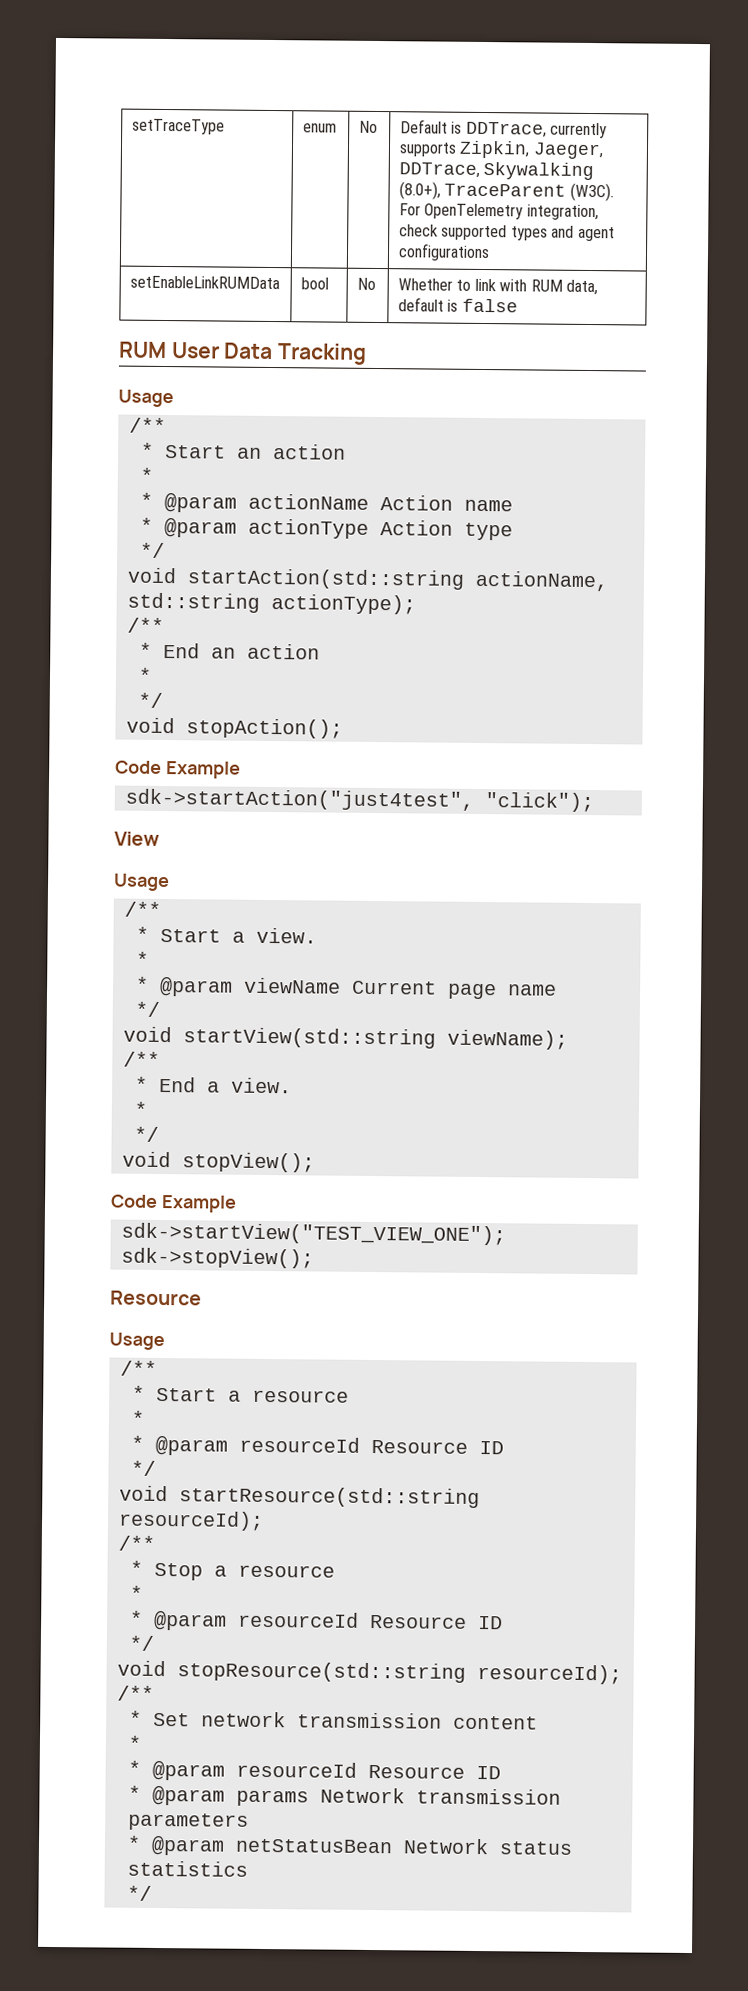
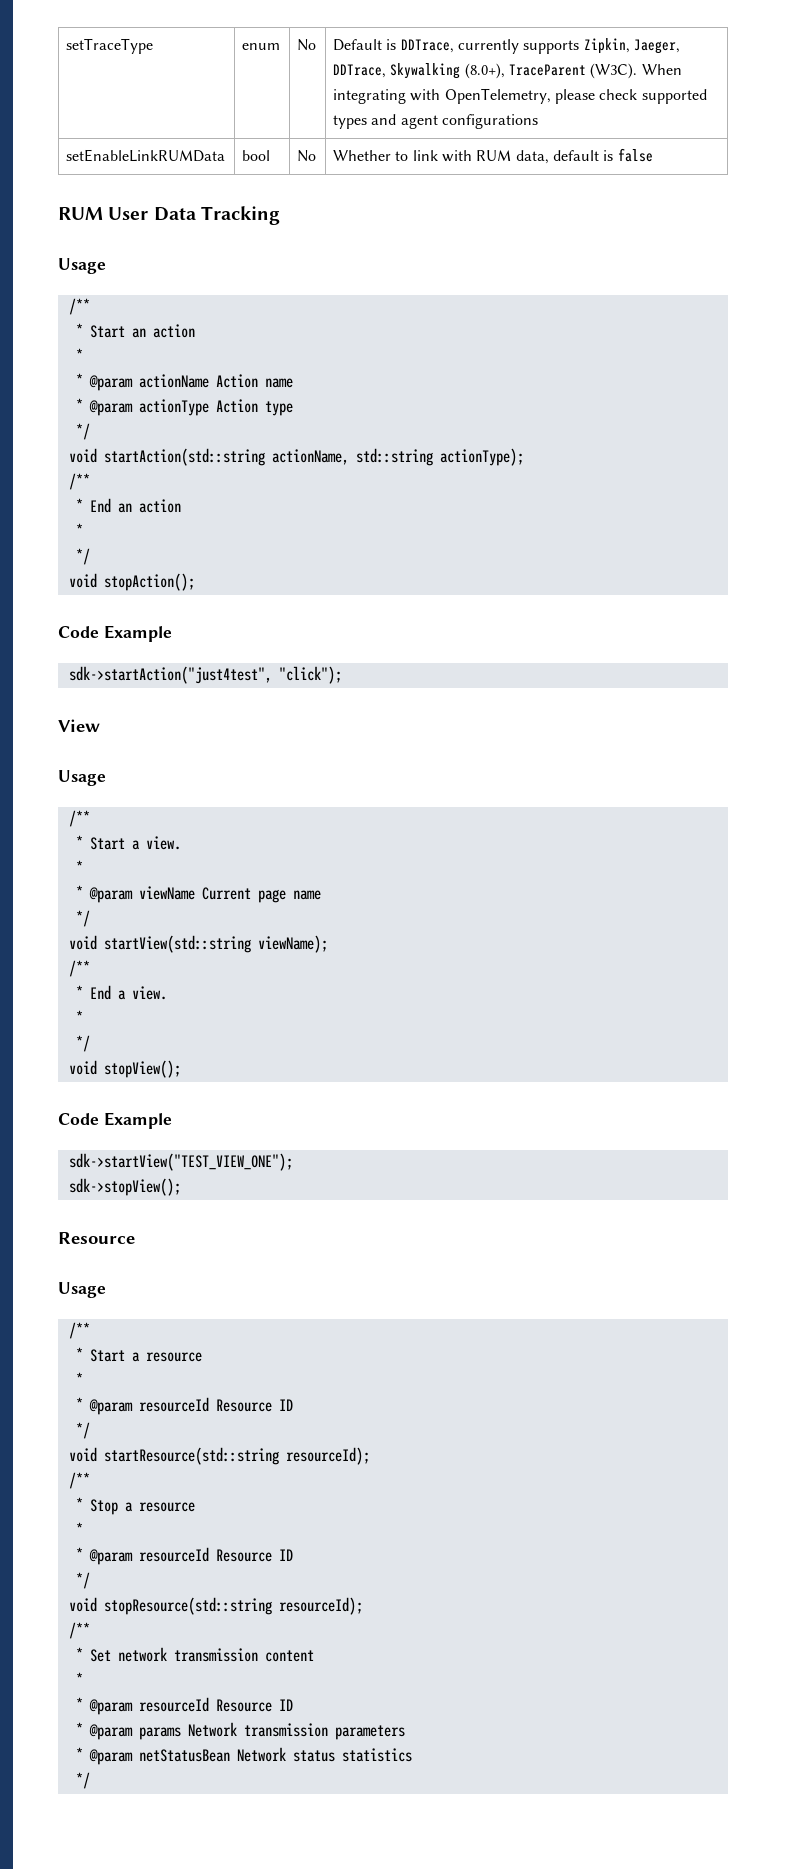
[398,203,599,221] For OpenTelemetry integration, -> [641,64,682,75] [333,88,596,104] When integrating with OpenTelemetry, please

